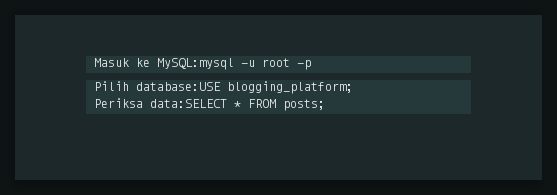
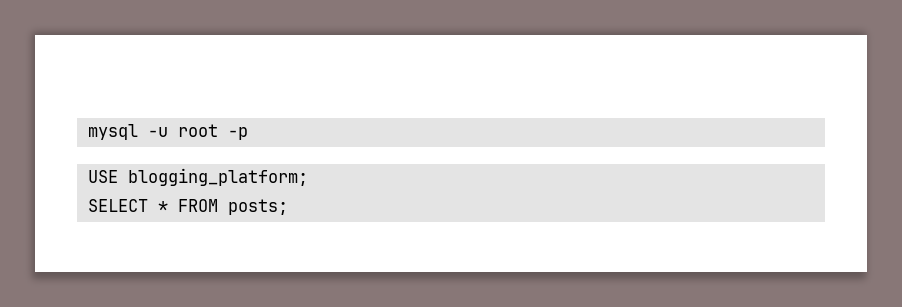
[94,58,235,70] Masuk ke MySQL:mysql -> [87,124,138,140] mysql
[94,81,222,91] Pilih database:USE -> [87,170,118,183] USE
[94,98,228,108] Periksa data:SELECT -> [87,199,148,212] SELECT

